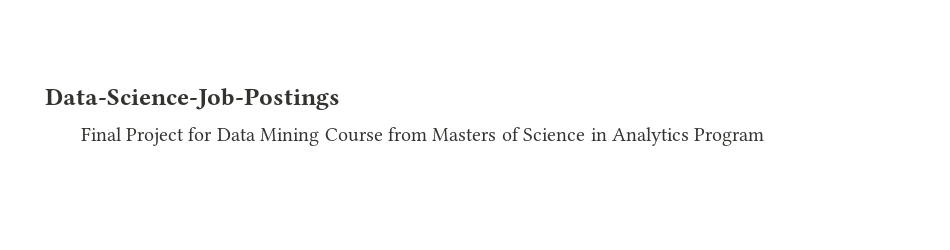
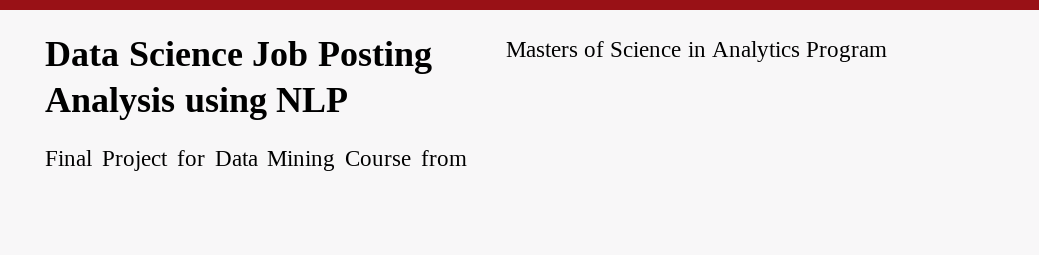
[45,88,340,110] Data-Science-Job-Postings -> [45,41,433,74] [45,87,349,120] Data Science Job Posting Analysis using NLP

